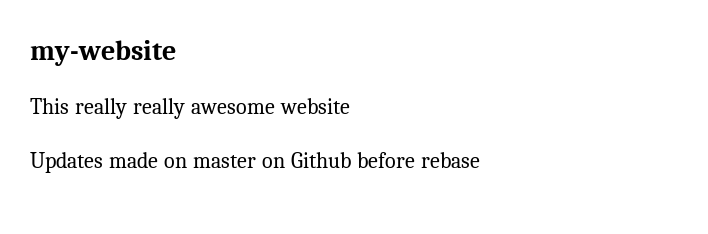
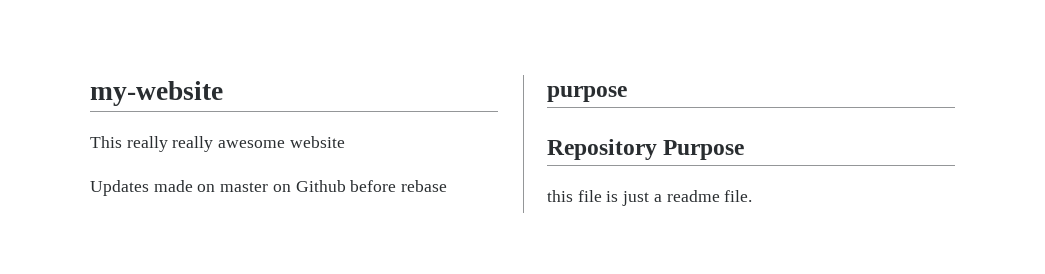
(480, 160) none -> [547,86,627,102] [547,139,745,160] [547,190,753,206] // purpose // Repository Purpose // this file is just a readme file.

